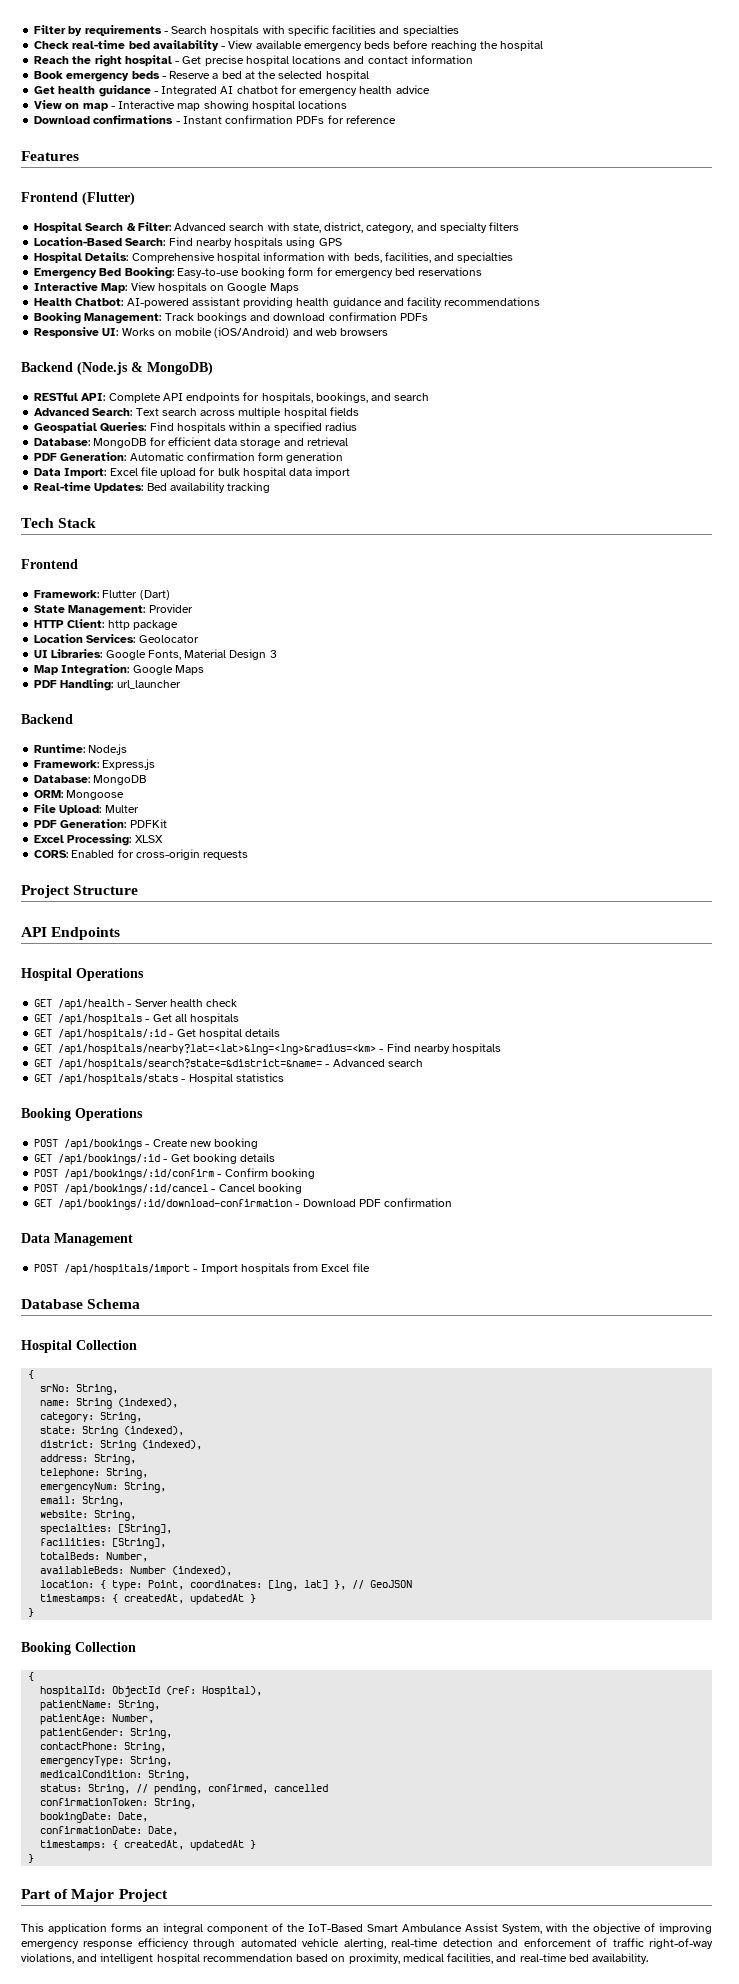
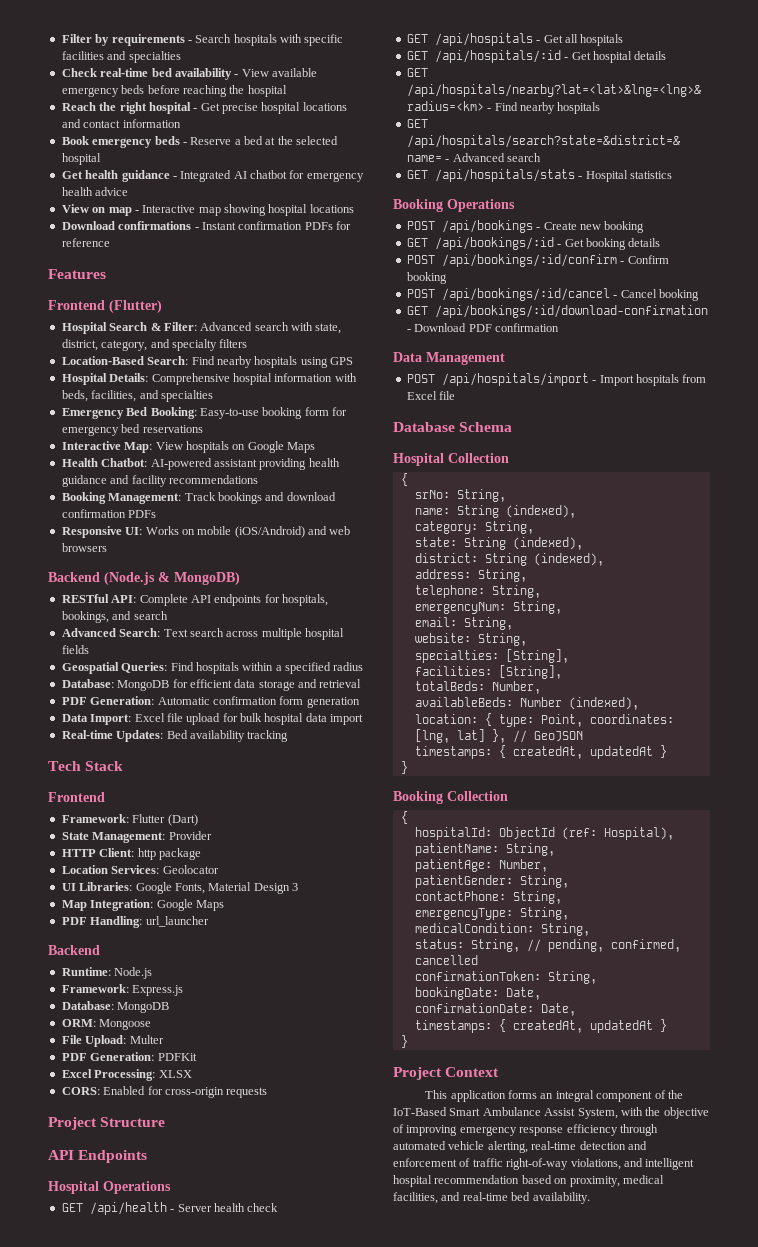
[21,1889,168,1902] Part of Major Project -> [393,1067,500,1080] Project Context

